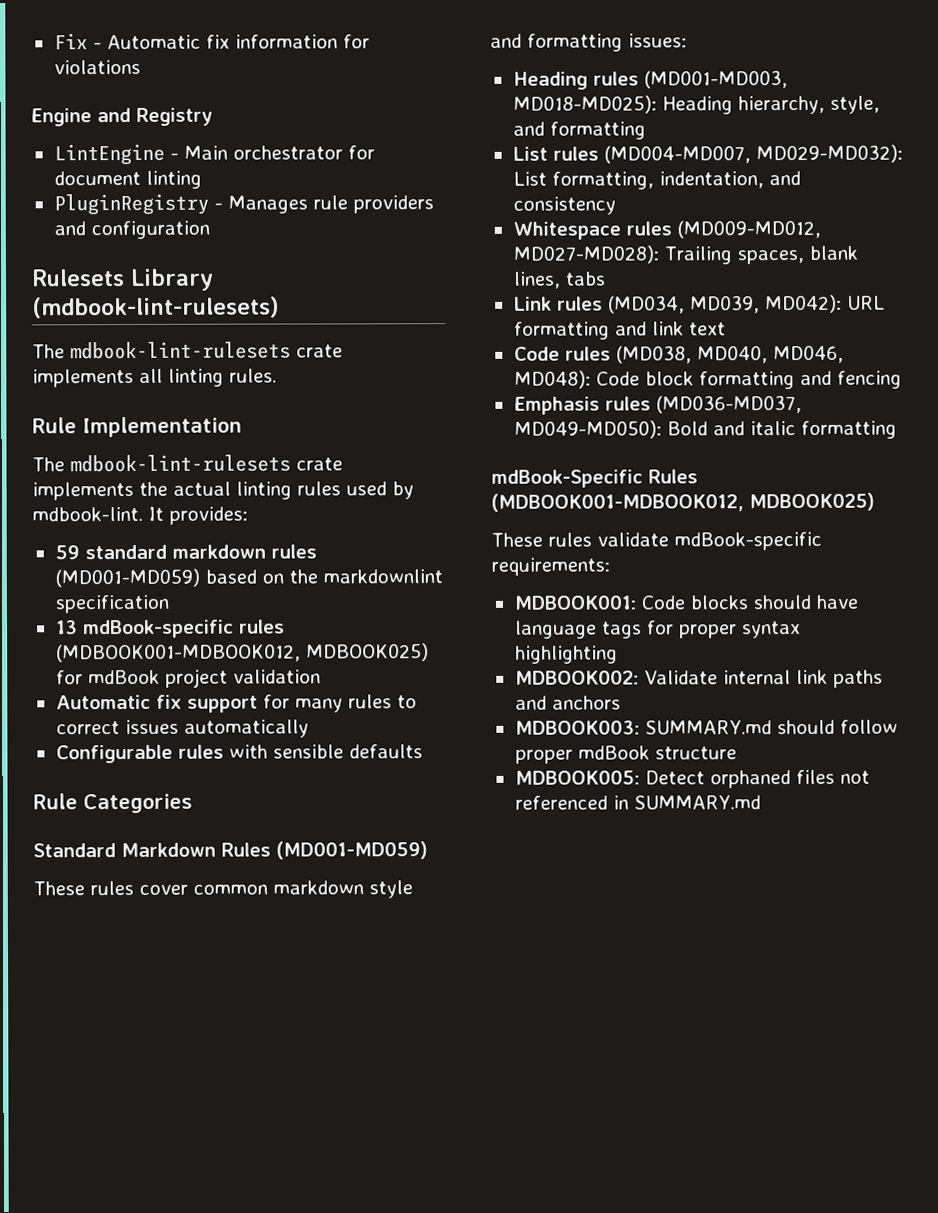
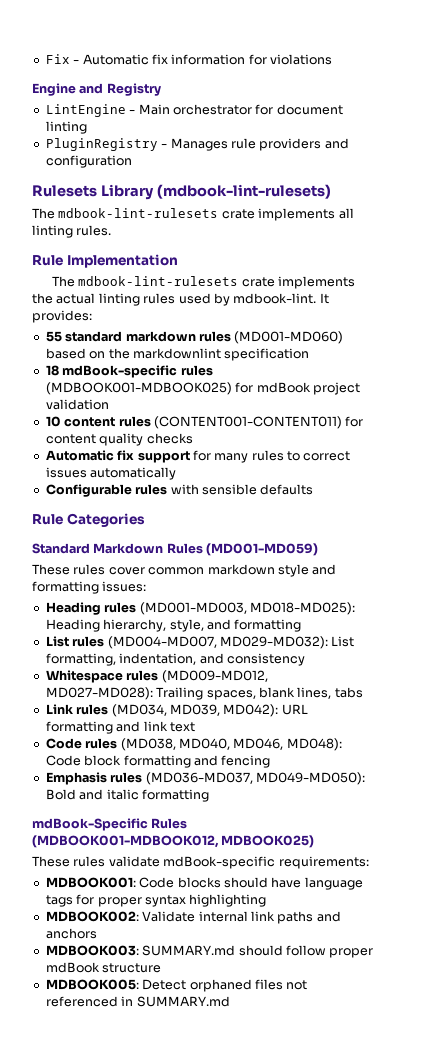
[54,545,80,560] 59 -> [45,331,62,342] 55
[54,568,200,588] (MD001-MD059) -> [234,331,344,344] (MD001-MD060)
[55,620,78,635] 13 -> [45,365,59,376] 18
[55,643,429,663] (MDBOOK001-MDBOOK012, MDBOOK025) -> [45,382,232,395] (MDBOOK001-MDBOOK025)
(321, 676) none -> [45,416,364,429] [45,433,193,446] // 10 content rules (CONTENT001-CONTENT011) for content quality checks

